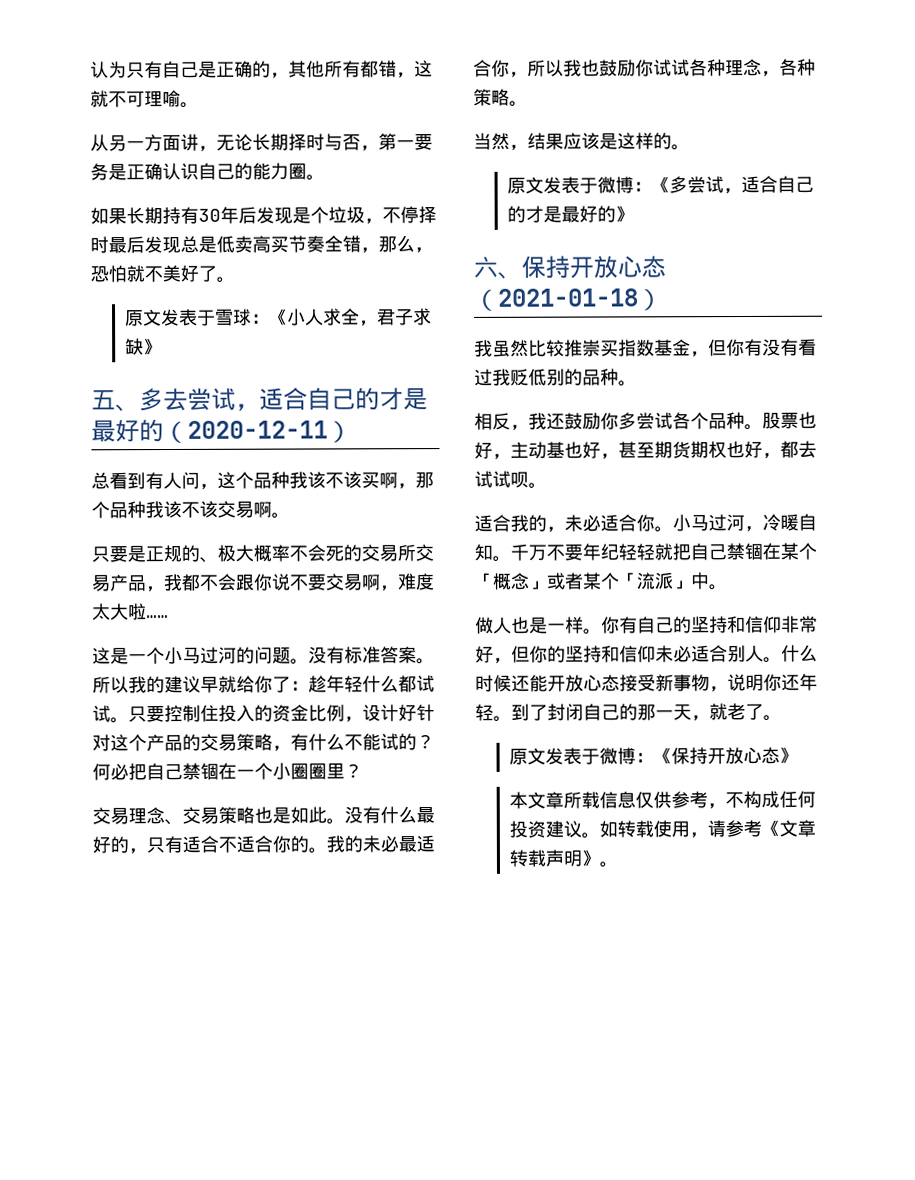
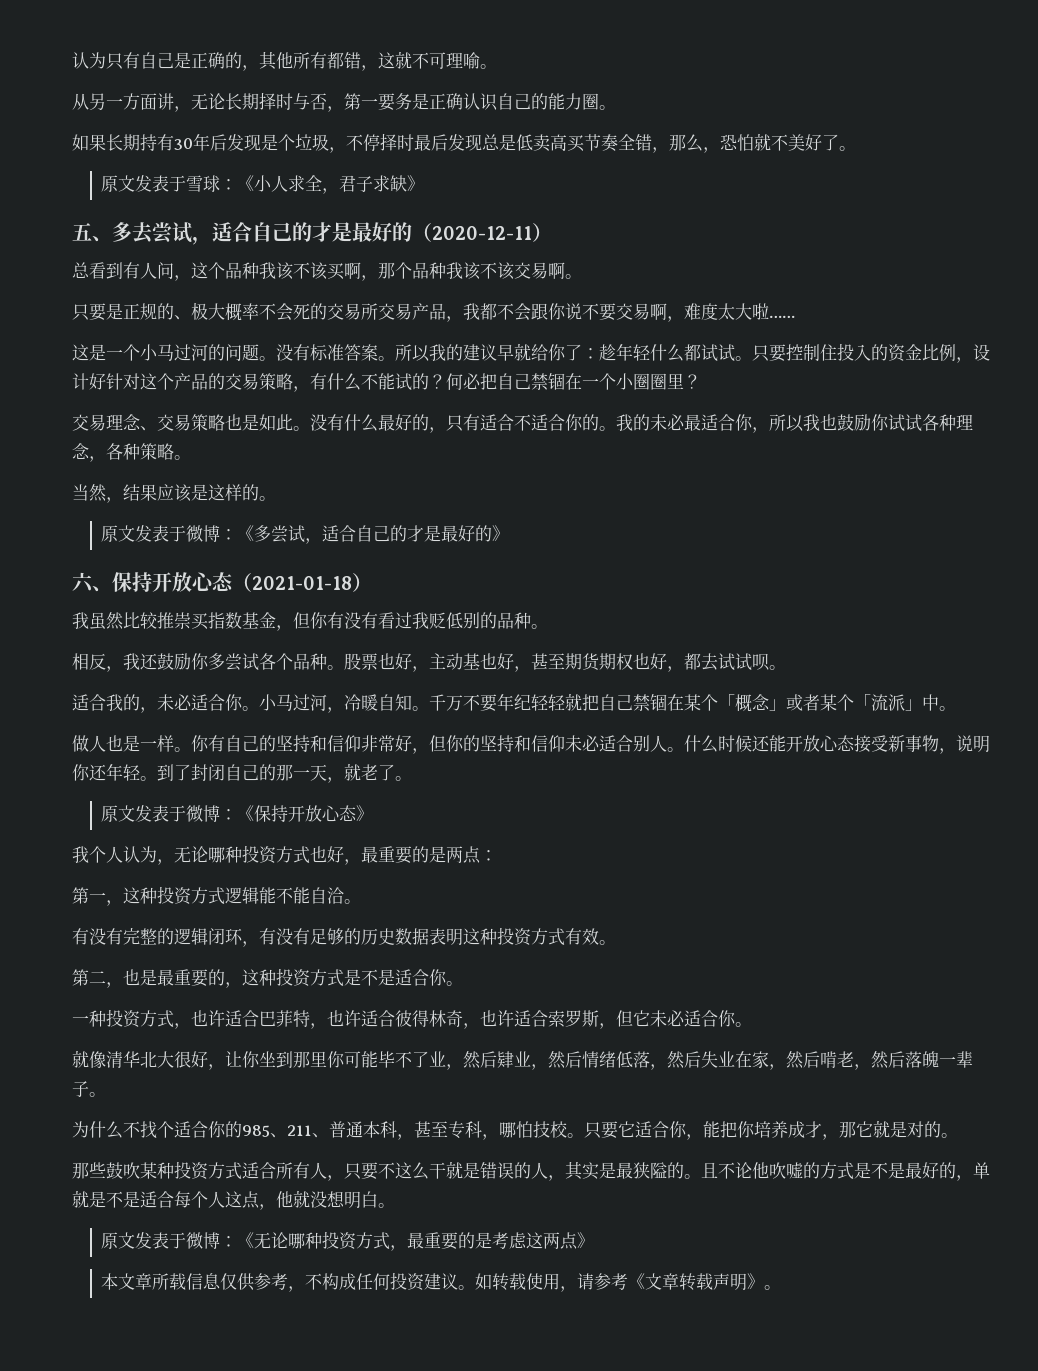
(798, 755) none -> [72,845,497,865] [72,886,361,906] [72,927,616,947] [72,968,463,988] [72,1009,752,1029] [72,1050,973,1070] [72,1081,106,1097] [72,1120,958,1140] [72,1161,990,1181] [72,1190,395,1210] [101,1231,595,1251] // 我个人认为，无论哪种投资方式也好，最重要的是两点： // 第一，这种投资方式逻辑能不能自洽。 // 有没有完整的逻辑闭环，有没有足够的历史数据表明这种投资方式有效。 // 第二，也是最重要的，这种投资方式是不是适合你。 // 一种投资方式，也许适合巴菲特，也许适合彼得林奇，也许适合索罗斯，但它未必适合你。 // 就像清华北大很好，让你坐到那里你可能毕不了业，然后肄业，然后情绪低落，然后失业在家，然后啃老，然后落魄一辈子。 // 为什么不找个适合你的985、211、普通本科，甚至专科，哪怕技校。只要它适合你，能把你培养成才，那它就是对的。 // 那些鼓吹某种投资方式适合所有人，只要不这么干就是错误的人，其实是最狭隘的。且不论他吹嘘的方式是不是最好的，单就是不是适合每个人这点，他就没想明白。 // 原文发表于微博：《无论哪种投资方式，最重要的是考虑这两点》

